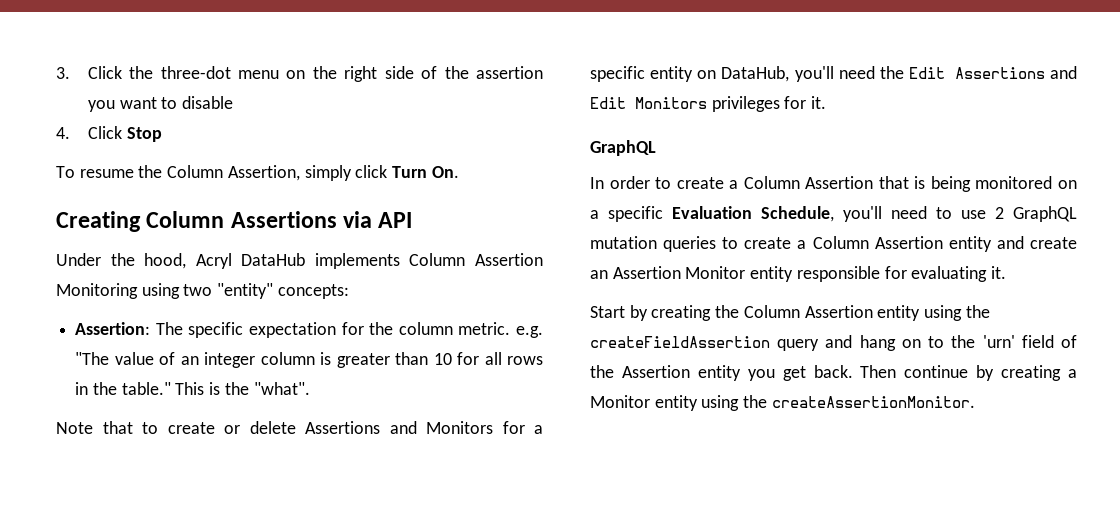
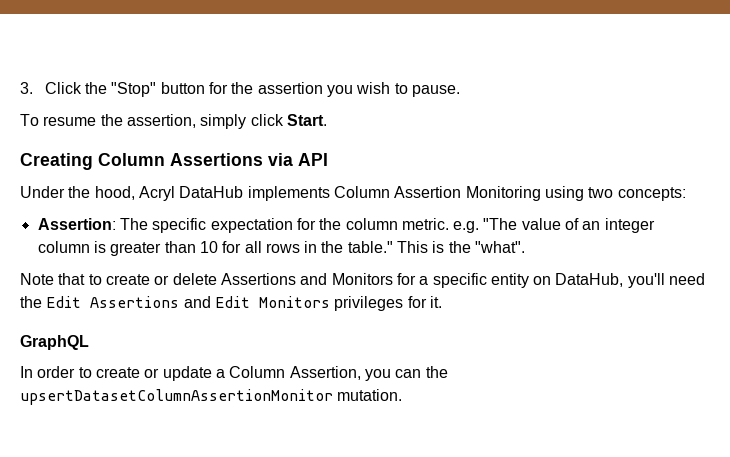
[160,66,543,82] [87,96,233,112] [56,126,162,142] [56,165,459,181] three-dot menu on the right side of the assertion you want to disable // 4. Click Stop // To resume the Column Assertion, simply click Turn On. -> [111,82,461,97] [20,114,327,129] "Stop" button for the assertion you wish to pause. // To resume the assertion, simply click Start.
[217,283,274,299] "entity" -> (614, 192) none
[729,176,1077,192] [590,206,1077,222] [590,236,1077,252] [590,266,1007,282] [590,305,990,321] [590,335,1077,351] [590,365,1077,381] [590,395,975,411] a Column Assertion that is being monitored on a specific Evaluation Schedule, you'll need to use 2 GraphQL mutation queries to create a Column Assertion entity and create an Assertion Monitor entity responsible for evaluating it. // Start by creating the Column Assertion entity using the createFieldAssertion query and hang on to the 'urn' field of the Assertion entity you get back. Then continue by creating a Monitor entity using the createAssertionMonitor. -> [144,366,448,381] [20,389,403,405] or update a Column Assertion, you can the upsertDatasetColumnAssertionMonitor mutation.

